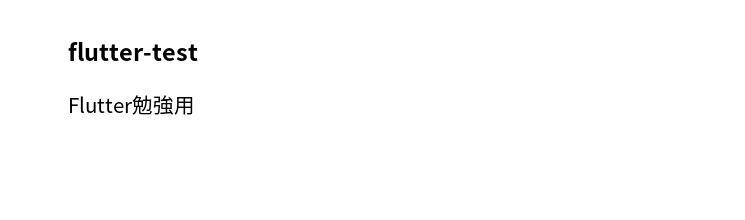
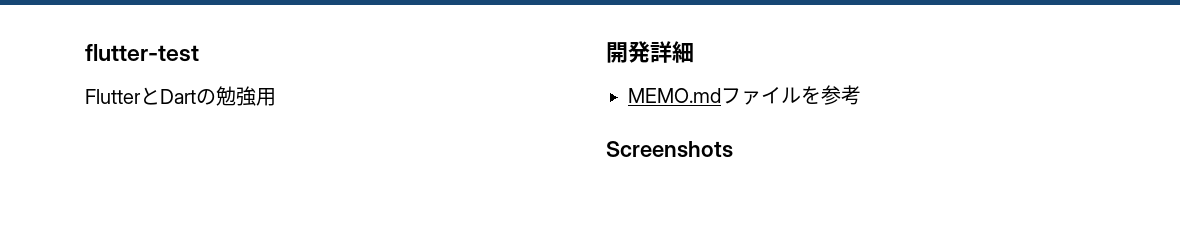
(132, 104) none -> [140,87,216,105] とDartの
(195, 106) none -> [606,41,694,63] [628,85,861,105] [606,141,733,158] // 開発詳細 // MEMO.mdファイルを参考 // Screenshots

